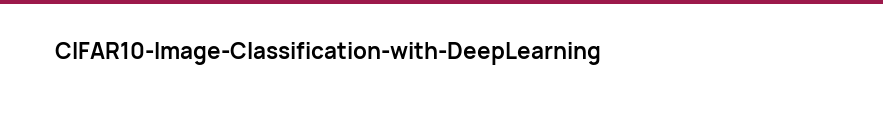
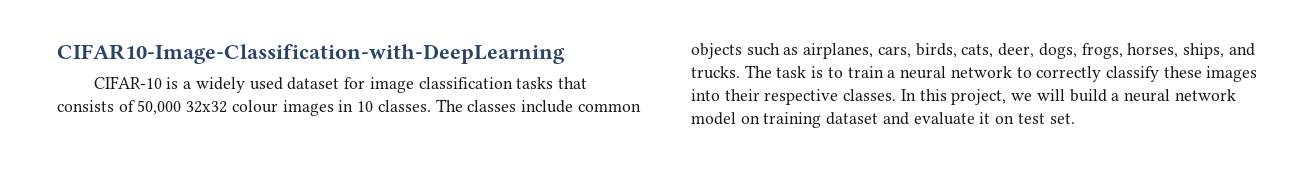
(601, 53) none -> [93,76,588,93] [57,99,641,116] [691,43,1255,59] [691,65,1258,82] [691,89,1236,105] [691,112,1075,128] // CIFAR-10 is a widely used dataset for image classification tasks that consists of 50,000 32x32 colour images in 10 classes. The classes include common objects such as airplanes, cars, birds, cats, deer, dogs, frogs, horses, ships, and trucks. The task is to train a neural network to correctly classify these images into their respective classes. In this project, we will build a neural network model on training dataset and evaluate it on test set.

